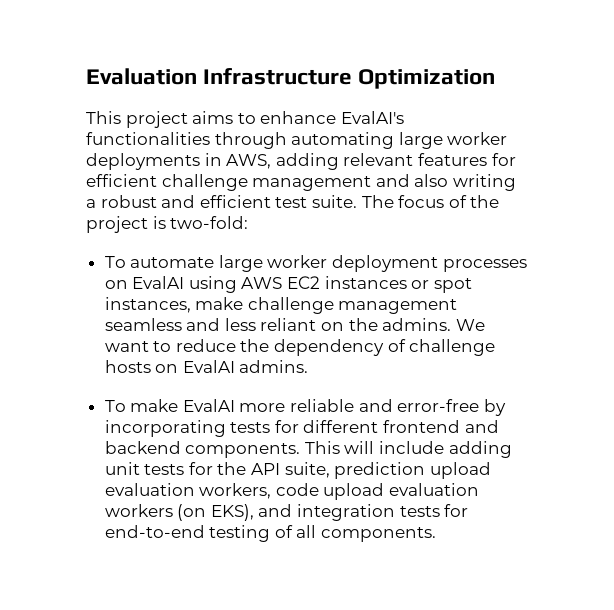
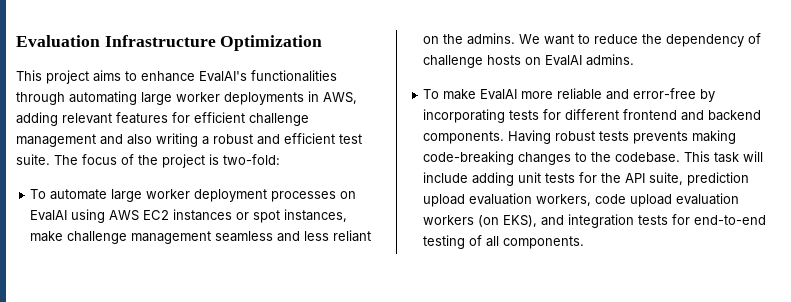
[304,441,340,454] This -> [508,130,737,144] [423,151,740,165] Having robust tests prevents making code-breaking changes to the codebase. This task

